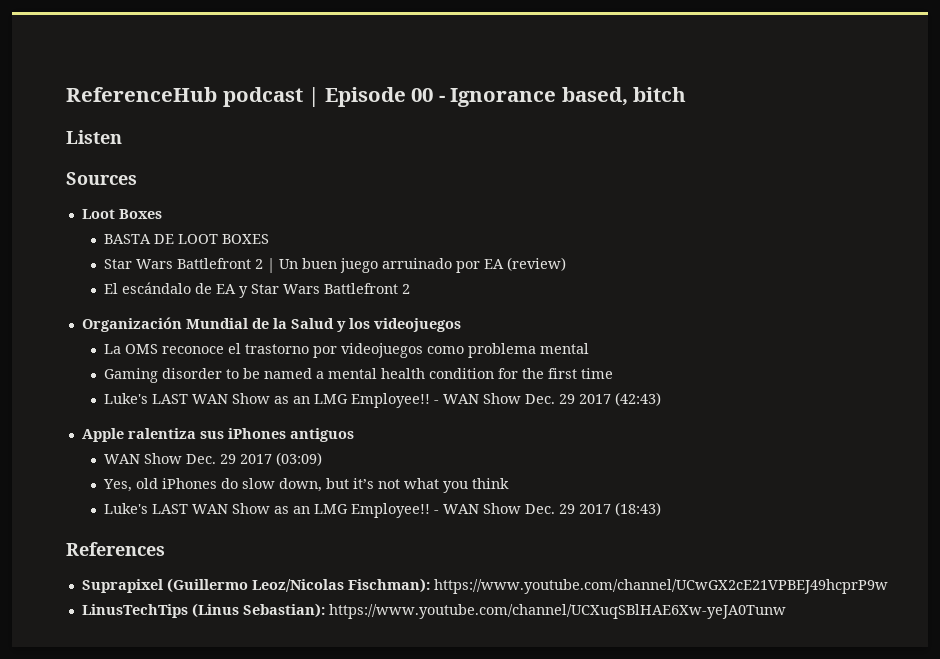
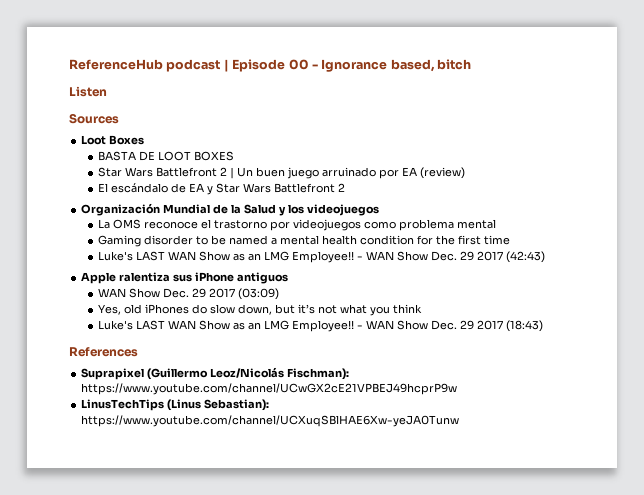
[227,428,286,439] iPhones -> [195,272,235,282] iPhone
[251,579,344,592] Leoz/Nicolas -> [210,367,285,378] Leoz/Nicolás

